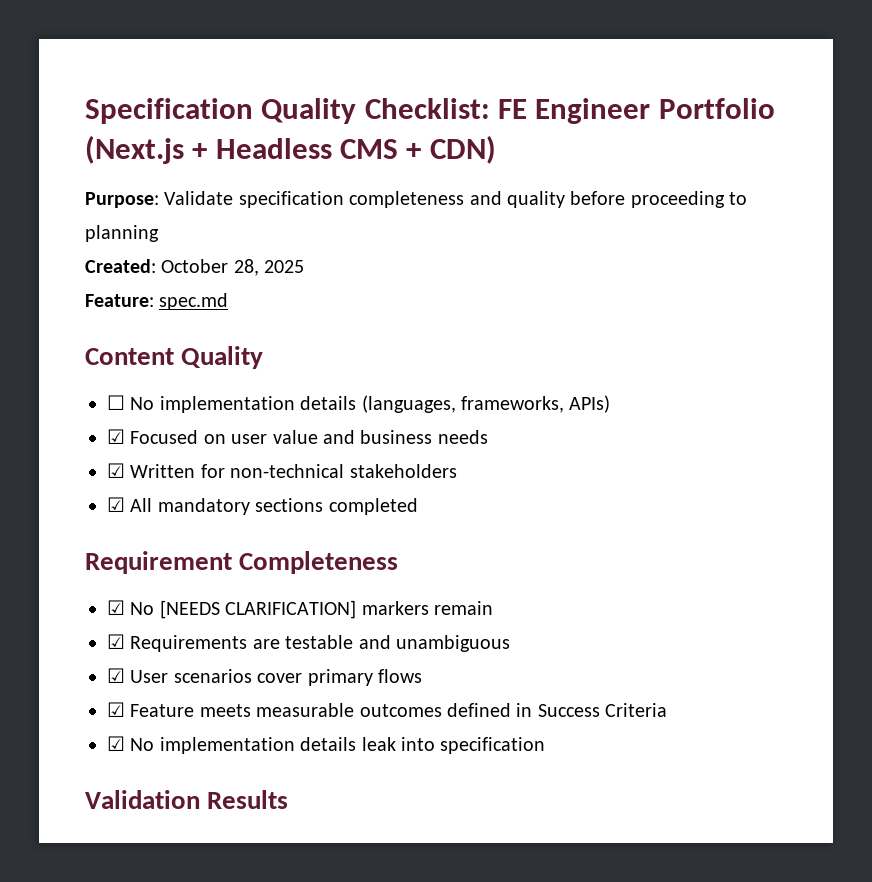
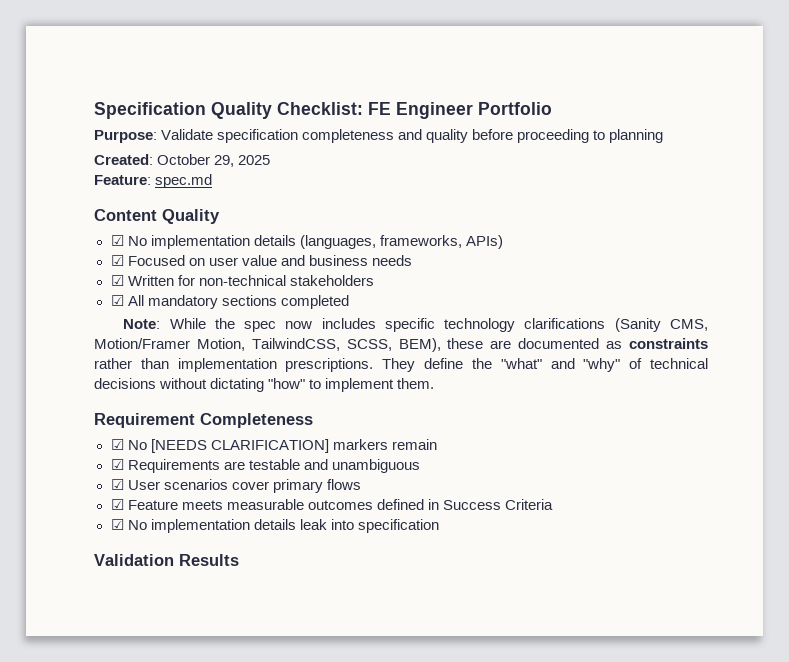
[85,135,496,164] (Next.js + Headless CMS + CDN) -> (552, 108) none
[233,259,259,276] 28, -> [214,155,235,167] 29,
[107,395,125,410] ☐ -> [110,235,124,246] ☑
(418, 506) none -> [123,318,708,332] [94,338,709,352] [94,358,709,372] [94,378,435,392] // Note: While the spec now includes specific technology clarifications (Sanity CMS, Motion/Framer Motion, TailwindCSS, SCSS, BEM), these are documented as constraints rather than implementation prescriptions. They define the "what" and "why" of technical decisions without dictating "how" to implement them.

